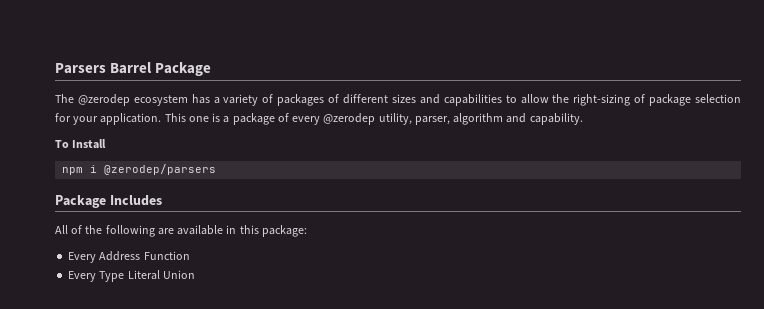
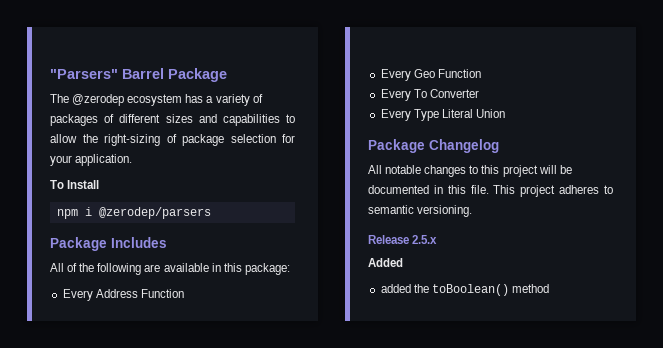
[55,63,106,74] Parsers -> [50,69,118,79] "Parsers"
[164,113,583,125] This one is a package of every @zerodep utility, parser, algorithm and capability. -> (133, 160) none
[99,270,195,282] Type Literal Union -> [413,69,481,78] [380,89,479,101] [380,109,505,121] [368,139,499,153] [368,165,572,177] [368,185,613,197] [368,205,473,217] [368,235,438,244] [368,258,403,267] [380,284,549,296] Geo Function // Every To Converter // Every Type Literal Union // Package Changelog // All notable changes to this project will be documented in this file. This project adheres to semantic versioning. // Release 2.5.x // Added // added the toBoolean() method

